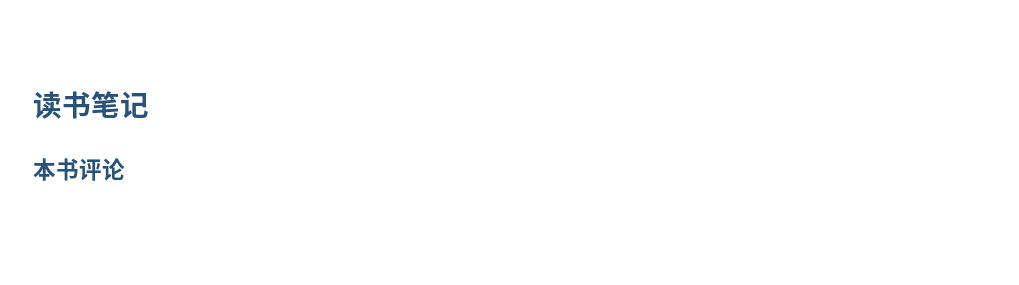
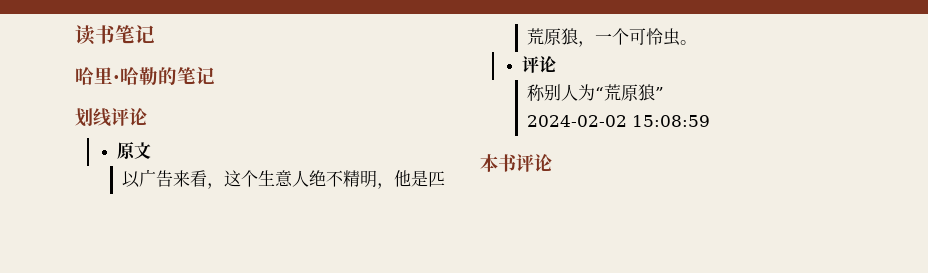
(149, 105) none -> [75,67,215,85] [75,108,147,127] [117,142,152,159] [122,169,446,189] [527,28,698,47] [522,56,557,73] [527,84,665,101] [527,115,711,127] // 哈里·哈勒的笔记 // 划线评论 // 原文 // 以广告来看，这个生意人绝不精明，他是匹荒原狼，一个可怜虫。 // 评论 // 称别人为“荒原狼” // 2024-02-02 15:08:59

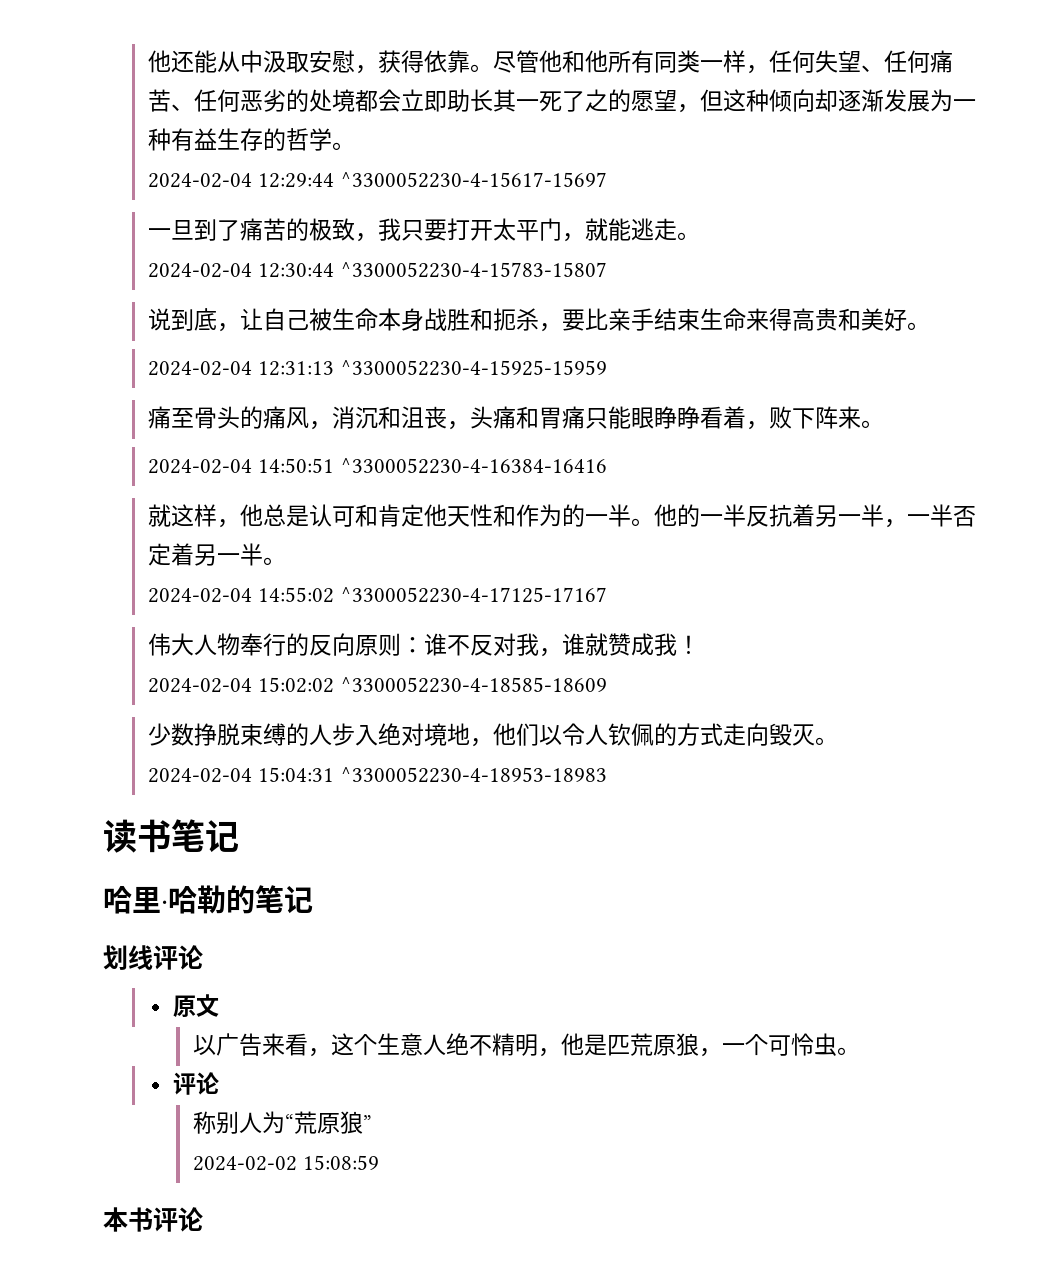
(75, 35) none -> [147,50,953,74] [147,89,976,113] [147,128,355,151] [147,172,608,188] [147,218,700,242] [147,262,608,278] [147,308,930,332] [147,360,608,376] [147,406,884,430] [147,458,608,474] [147,504,976,528] [147,543,286,566] [147,587,608,603] [147,633,700,657] [147,677,608,693] [147,723,838,747] [147,767,608,783] 他还能从中汲取安慰，获得依靠。尽管他和他所有同类一样，任何失望、任何痛苦、任何恶劣的处境都会立即助长其一死了之的愿望，但这种倾向却逐渐发展为一种有益生存的哲学。 // 2024-02-04 12:29:44 ^3300052230-4-15617-15697 // 一旦到了痛苦的极致，我只要打开太平门，就能逃走。 // 2024-02-04 12:30:44 ^3300052230-4-15783-15807 // 说到底，让自己被生命本身战胜和扼杀，要比亲手结束生命来得高贵和美好。 // 2024-02-04 12:31:13 ^3300052230-4-15925-15959 // 痛至骨头的痛风，消沉和沮丧，头痛和胃痛只能眼睁睁看着，败下阵来。 // 2024-02-04 14:50:51 ^3300052230-4-16384-16416 // 就这样，他总是认可和肯定他天性和作为的一半。他的一半反抗着另一半，一半否定着另一半。 // 2024-02-04 14:55:02 ^3300052230-4-17125-17167 // 伟大人物奉行的反向原则：谁不反对我，谁就赞成我！ // 2024-02-04 15:02:02 ^3300052230-4-18585-18609 // 少数挣脱束缚的人步入绝对境地，他们以令人钦佩的方式走向毁灭。 // 2024-02-04 15:04:31 ^3300052230-4-18953-18983 //

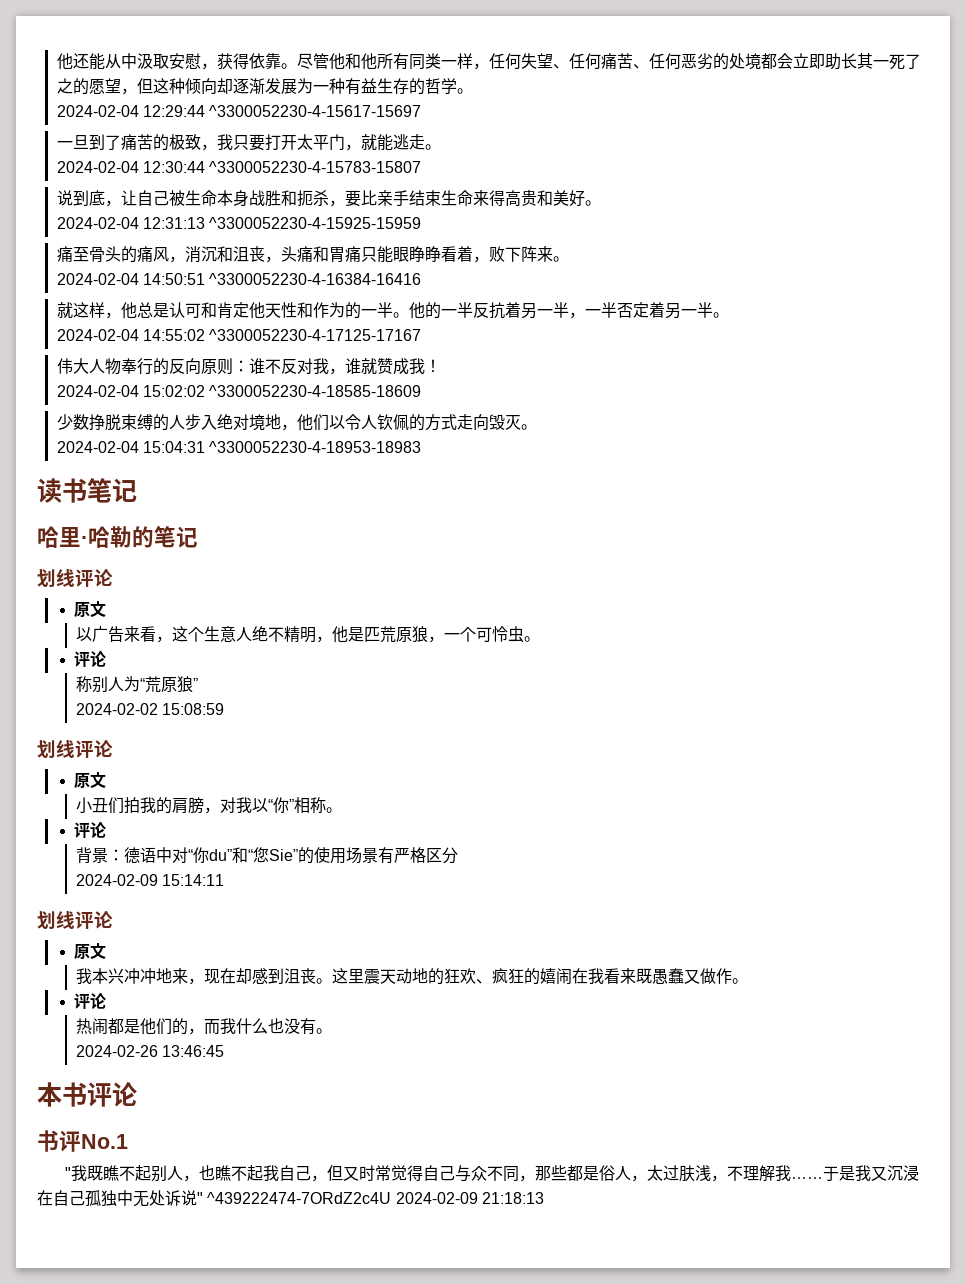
[103,1207,203,1232] 本书评论 -> [37,740,113,758] [74,772,107,789] [76,797,343,814] [74,821,107,839] [76,847,459,864] [76,874,225,886] [37,911,113,929] [74,943,107,960] [76,968,749,985] [74,992,107,1010] [76,1018,333,1035] [76,1045,225,1057] [37,1082,137,1107] [37,1130,128,1152] [65,1165,920,1182] [37,1190,544,1207] 划线评论 // 原文 // 小丑们拍我的肩膀，对我以“你”相称。 // 评论 // 背景：德语中对“你du”和“您Sie”的使用场景有严格区分 // 2024-02-09 15:14:11 // 划线评论 // 原文 // 我本兴冲冲地来，现在却感到沮丧。这里震天动地的狂欢、疯狂的嬉闹在我看来既愚蠢又做作。 // 评论 // 热闹都是他们的，而我什么也没有。 // 2024-02-26 13:46:45 // 本书评论 // 书评No.1 // "我既瞧不起别人，也瞧不起我自己，但又时常觉得自己与众不同，那些都是俗人，太过肤浅，不理解我……于是我又沉浸在自己孤独中无处诉说" ^439222474-7ORdZ2c4U 2024-02-09 21:18:13

